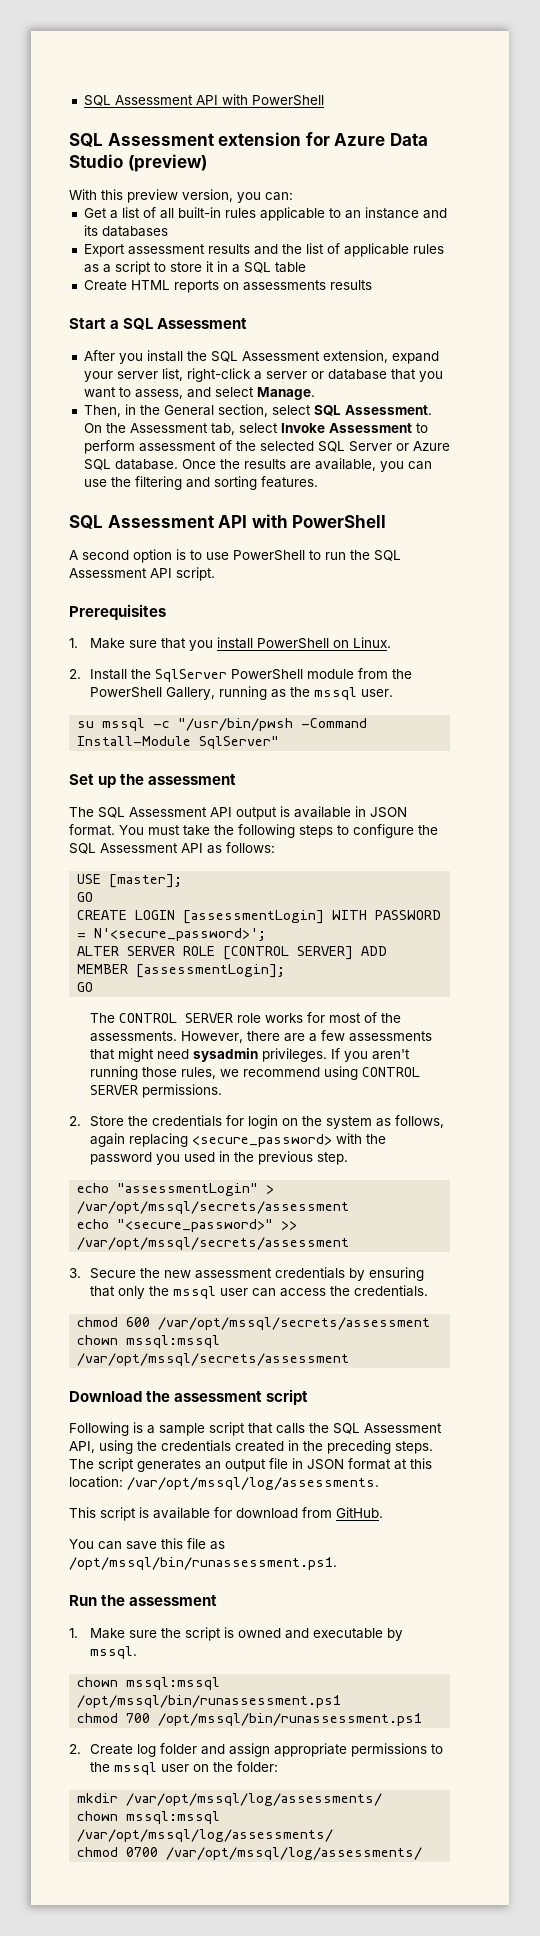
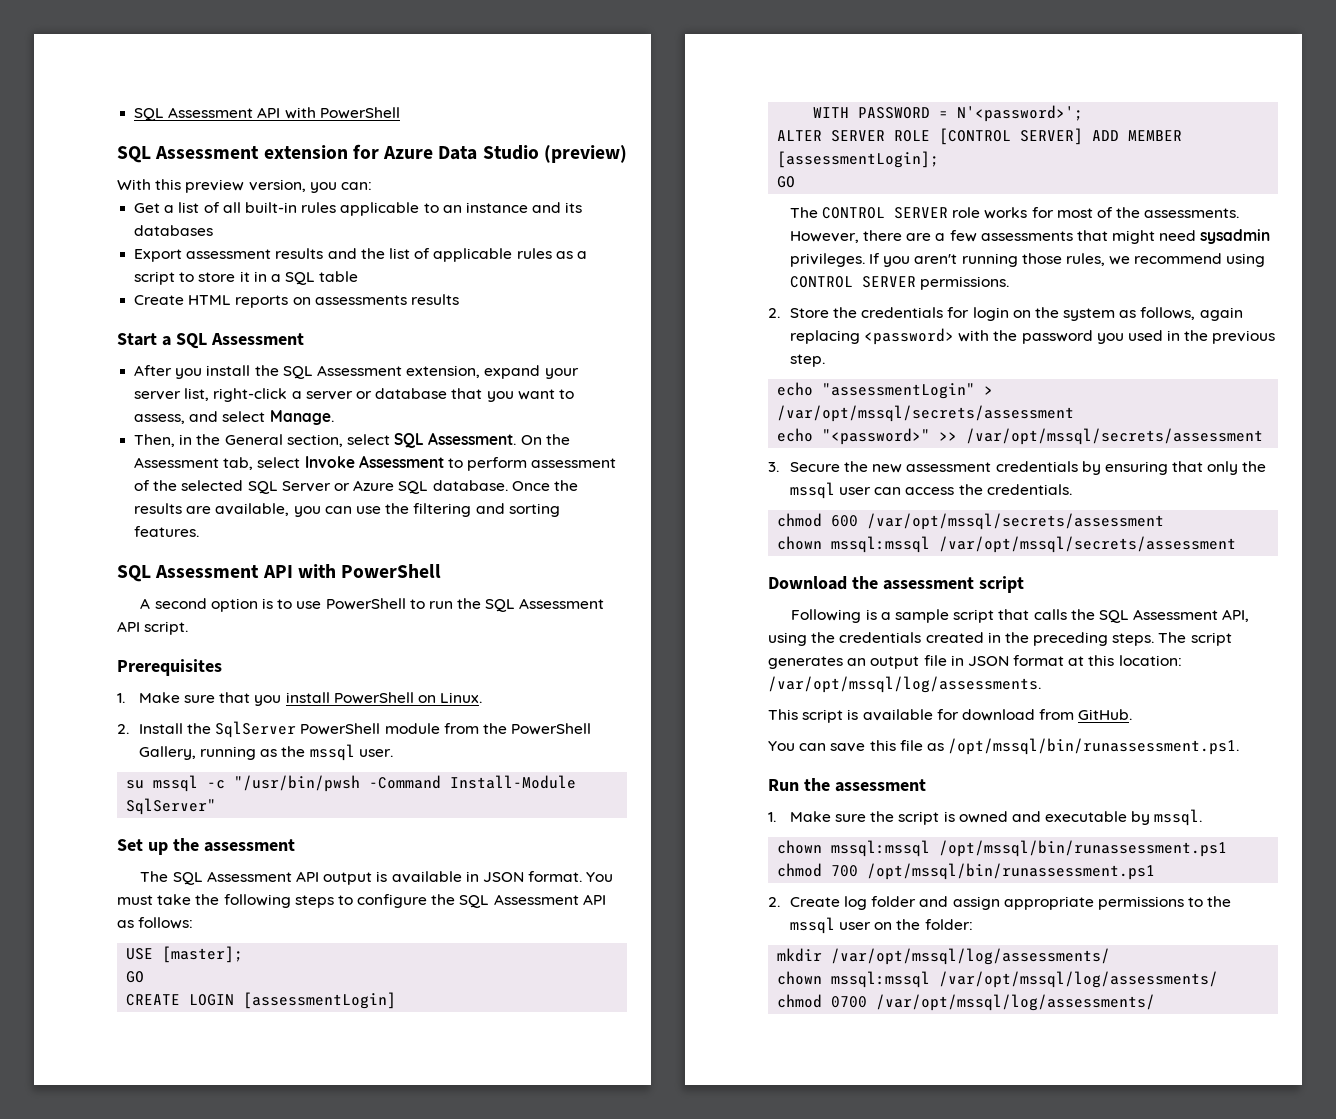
(325, 917) none -> (397, 1000) //
[94,928,267,941] N'<secure_password>'; -> [957,105,1084,122] N'<password>';
[192,1134,333,1147] <secure_password> -> [863,328,954,345] <password>
[117,1219,274,1232] "<secure_password>" -> [822,428,931,445] "<password>"

